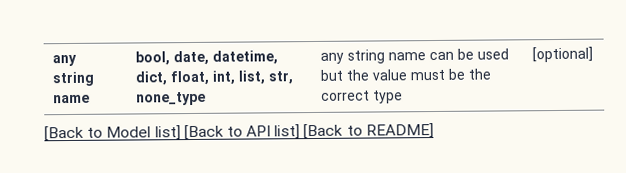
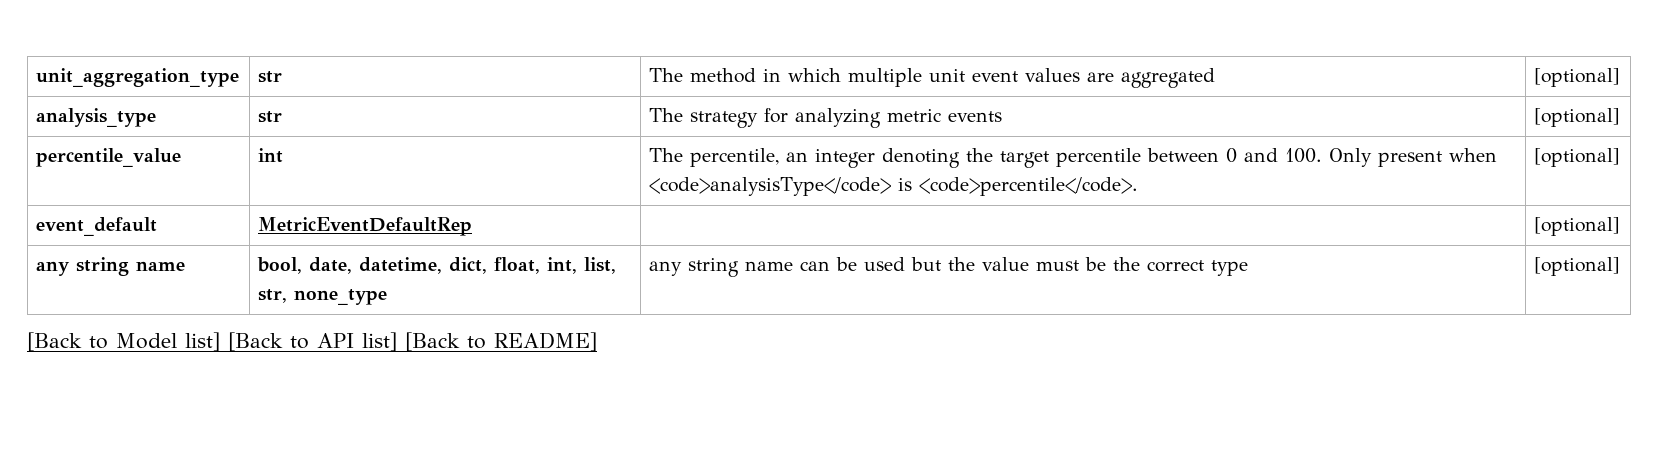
(51, 60) none -> [36,68,240,87] [258,71,283,83] [649,68,1216,88] [1534,68,1621,87] [36,108,157,127] [258,111,283,123] [649,108,1003,128] [1534,108,1621,127] [36,148,182,167] [258,148,284,163] [649,148,1498,168] [649,177,1139,196] [1534,148,1621,167] [36,217,158,236] [258,217,473,236] [1534,217,1621,236] unit_aggregation_type | str | The method in which multiple unit event values are aggregated | [optional] // analysis_type | str | The strategy for analyzing metric events | [optional] // percentile_value | int | The percentile, an integer denoting the target percentile between 0 and 100. Only present when <code>analysisType</code> is <code>percentile</code>. | [optional] // event_default | MetricEventDefaultRep | | [optional] //

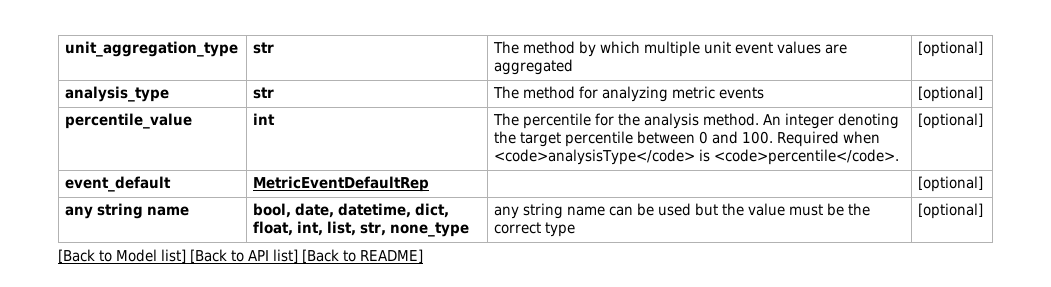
[763,69,782,82] in -> [579,41,597,57] by
[690,111,759,128] strategy -> [523,86,576,99] method
[690,148,809,167] percentile, an -> [523,113,782,129] percentile for the analysis method. An
[1329,148,1443,167] Only present -> [777,131,840,147] Required

